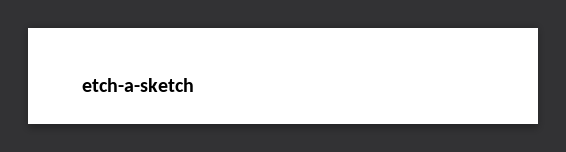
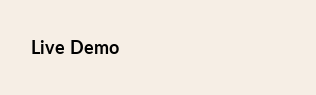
[82,78,194,92] etch-a-sketch -> [31,40,119,54] Live Demo

